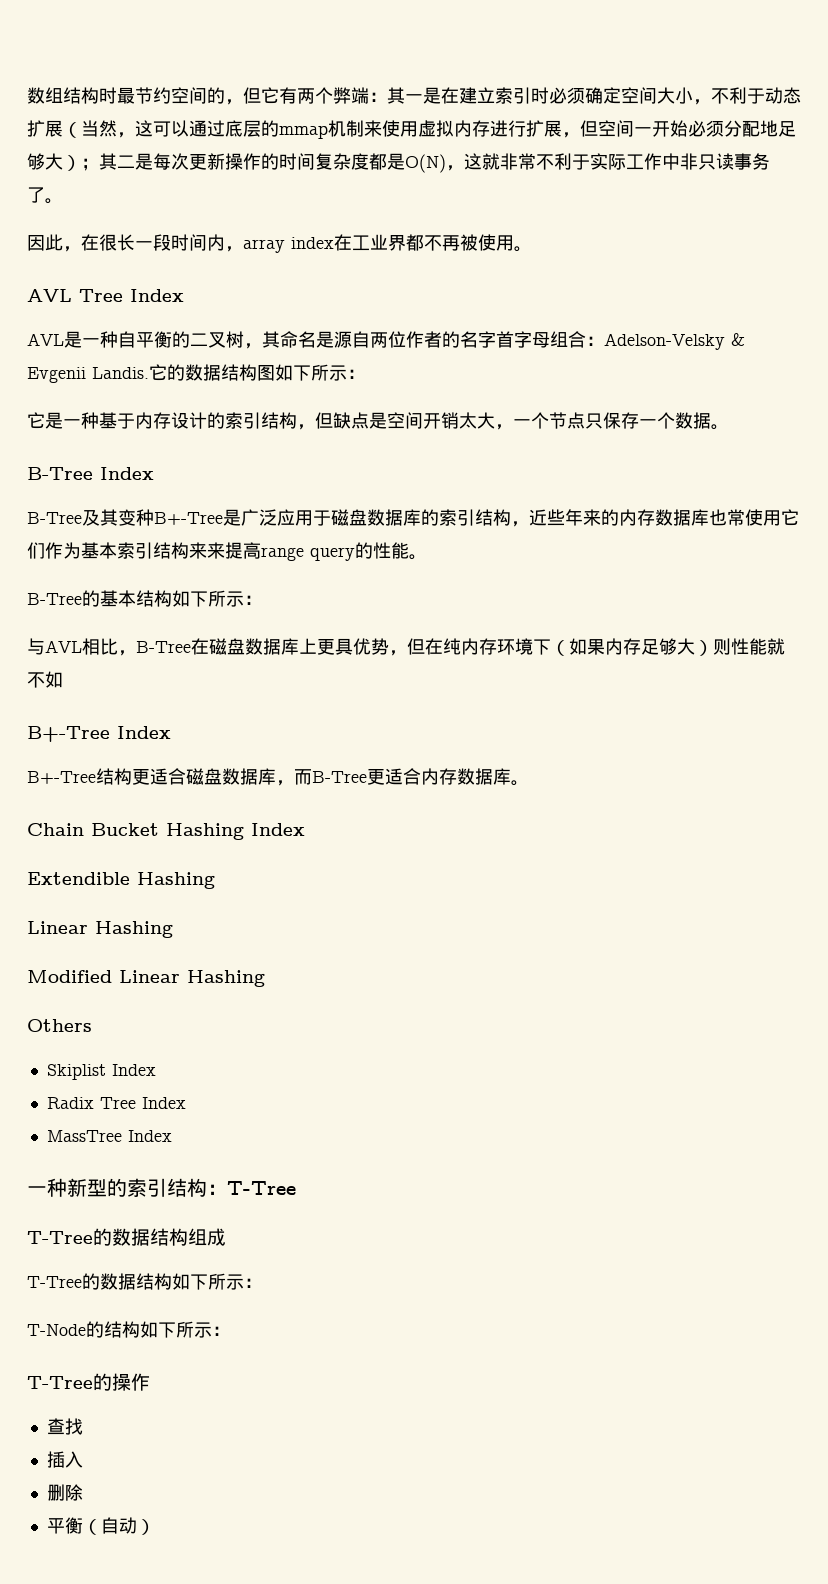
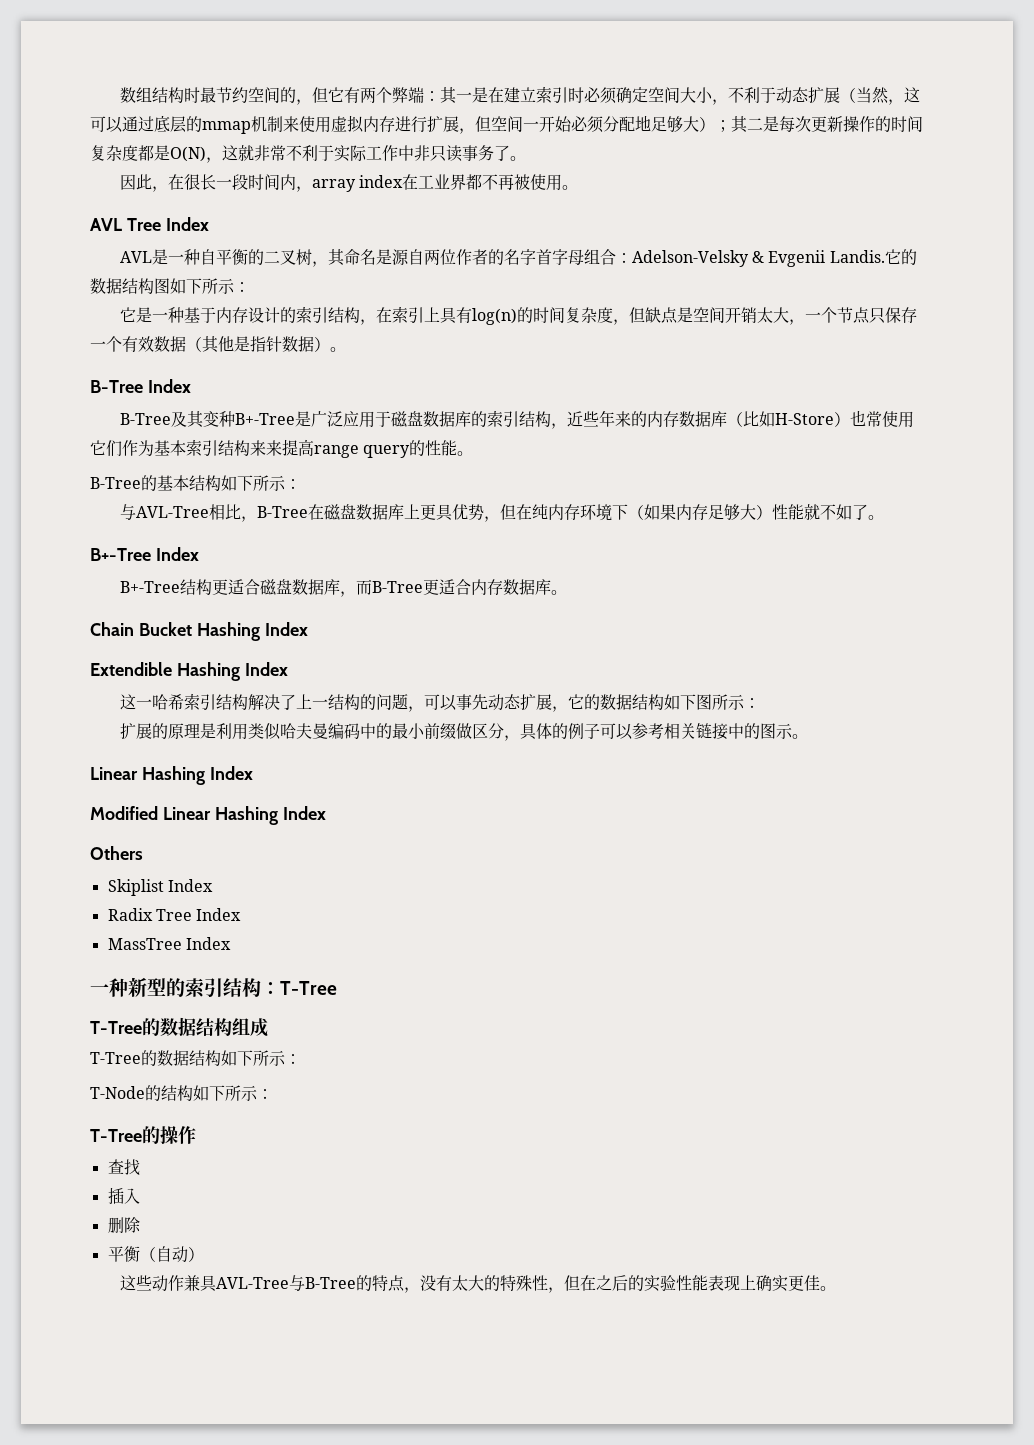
(315, 427) none -> [375,306,629,325] 在索引上具有log(n)的时间复杂度，
[675,412,711,429] 数据 -> [122,336,330,353] 有效数据（其他是指针数据）
(709, 517) none -> [726,411,850,427] （比如H-Store）
[45,640,82,653] AVL -> [135,506,209,518] AVL-Tree
[713,638,731,655] 则 -> (772, 512) none
(63, 679) none -> [851,504,884,520] 了。
[27,921,173,938] // Linear Hashing -> [244,662,288,676] [119,693,760,712] [119,723,808,741] [90,766,253,785] Index // 这一哈希索引结构解决了上一结构的问题，可以事先动态扩展，它的数据结构如下图所示： // 扩展的原理是利用类似哈夫曼编码中的最小前缀做区分，具体的例子可以参考相关链接中的图示。 // Linear Hashing Index
(265, 978) none -> [282,806,326,820] Index
(155, 1527) none -> [119,1275,836,1293] // 这些动作兼具AVL-Tree与B-Tree的特点，没有太大的特殊性，但在之后的实验性能表现上确实更佳。

